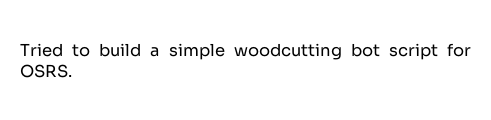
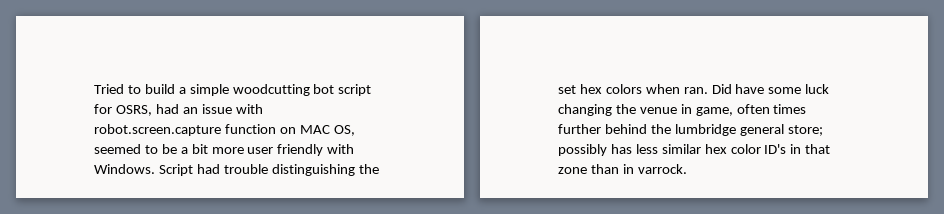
[20,64,72,78] OSRS. -> [115,104,263,116] [94,124,355,136] [94,144,355,156] [94,164,379,176] [558,84,830,94] [558,104,807,116] [558,124,823,136] [558,144,831,156] [558,164,687,174] OSRS, had an issue with robot.screen.capture function on MAC OS, seemed to be a bit more user friendly with Windows. Script had trouble distinguishing the set hex colors when ran. Did have some luck changing the venue in game, often times further behind the lumbridge general store; possibly has less similar hex color ID's in that zone than in varrock.

